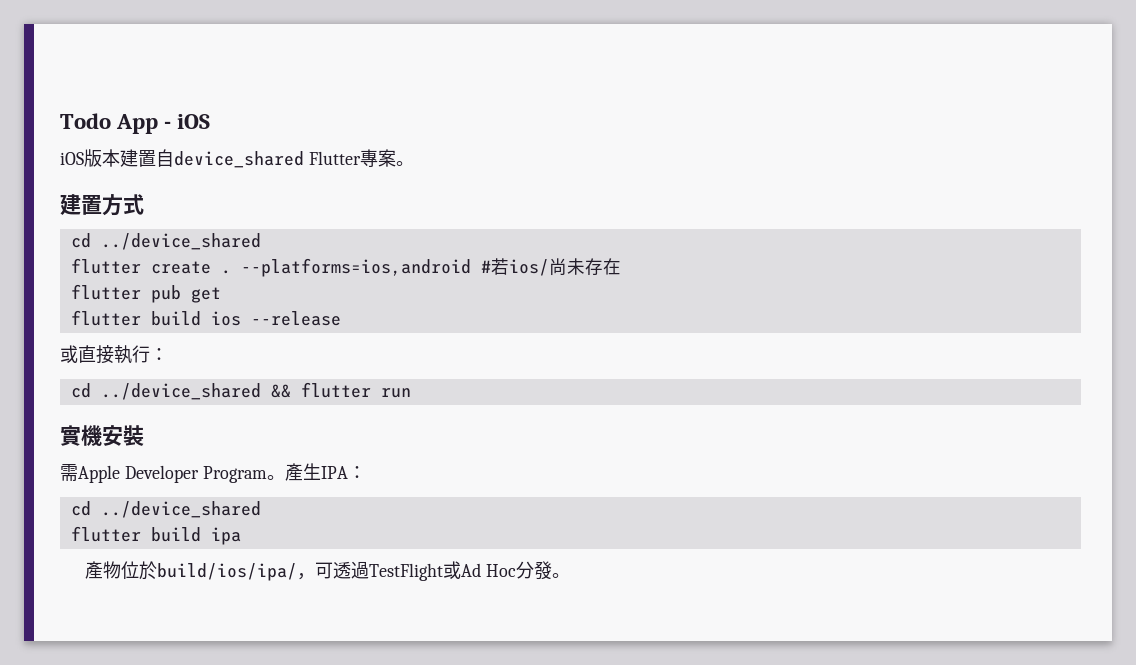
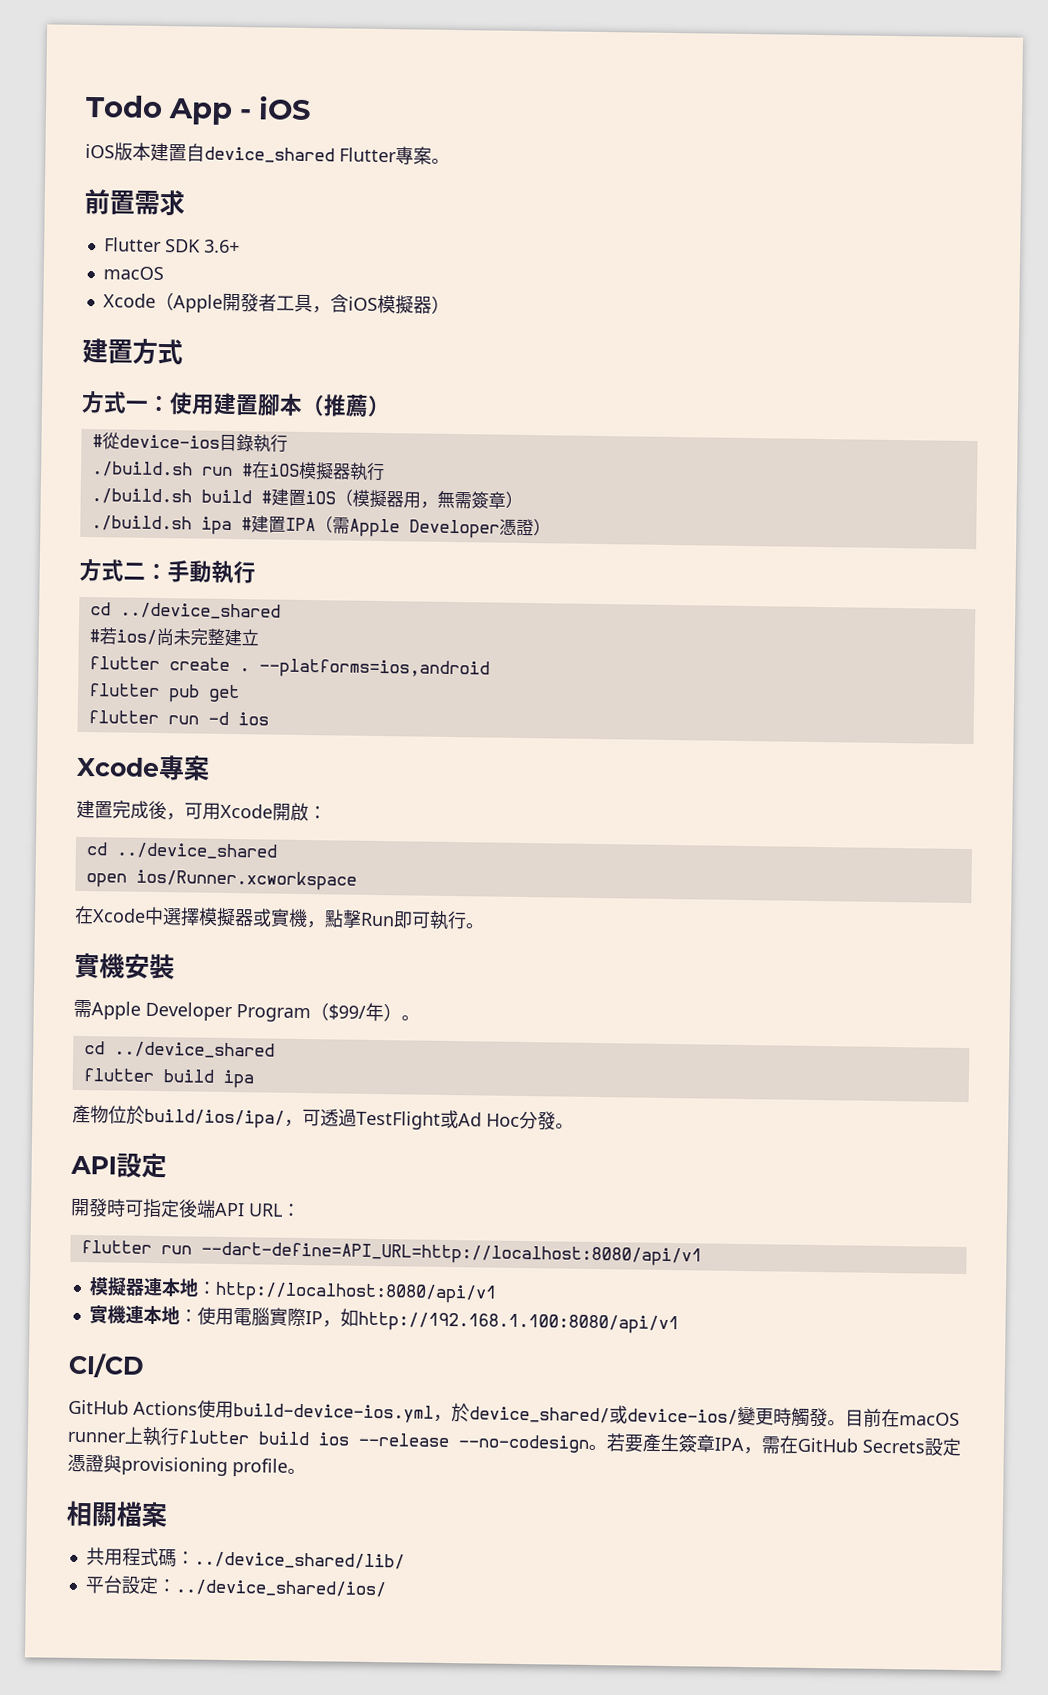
[60,194,144,216] [70,233,261,250] 建置方式 // cd ../device_shared -> [84,188,185,217] [103,237,240,254] [102,266,164,281] [102,291,450,315] [82,337,183,365] [81,390,391,418] [91,432,288,453] [91,461,385,482] [90,488,523,509] [90,515,551,539] [79,558,256,585] [89,602,281,620] [88,627,259,647] 前置需求 // Flutter SDK 3.6+ // macOS // Xcode（Apple開發者工具，含iOS模擬器） // 建置方式 // 方式一：使用建置腳本（推薦） // #從device-ios目錄執行 // ./build.sh run #在iOS模擬器執行 // ./build.sh build #建置iOS（模擬器用，無需簽章） // ./build.sh ipa #建置IPA（需Apple Developer憑證） // 方式二：手動執行 // cd ../device_shared // #若ios/尚未完整建立
[480,258,621,276] #若ios/尚未存在 -> (490, 669) none
[150,311,341,326] [60,345,168,364] [70,382,411,400] build ios --release // 或直接執行： // cd ../device_shared && flutter run -> [167,711,269,726] [76,755,210,781] [76,799,327,822] [85,842,278,860] [85,869,357,891] [74,905,484,930] run -d ios // Xcode專案 // 建置完成後，可用Xcode開啟： // cd ../device_shared // open ios/Runner.xcworkspace // 在Xcode中選擇模擬器或實機，點擊Run即可執行。
[266,463,366,481] 。產生IPA： -> [310,1002,420,1022] （$99/年）。
(570, 575) none -> [70,1152,167,1179] [70,1198,301,1219] [80,1240,702,1267] [88,1276,497,1304] [88,1305,679,1335] [68,1352,145,1378] [68,1399,960,1428] [67,1426,962,1457] [67,1453,306,1477] [66,1500,168,1528] [85,1547,405,1570] [84,1575,386,1598] // API設定 // 開發時可指定後端API URL： // flutter run --dart-define=API_URL=http://localhost:8080/api/v1 // 模擬器連本地：http://localhost:8080/api/v1 // 實機連本地：使用電腦實際IP，如http://192.168.1.100:8080/api/v1 // CI/CD // GitHub Actions使用build-device-ios.yml，於device_shared/或device-ios/變更時觸發。目前在macOS runner上執行flutter build ios --release --no-codesign。若要產生簽章IPA，需在GitHub Secrets設定憑證與provisioning profile。 // 相關檔案 // 共用程式碼：../device_shared/lib/ // 平台設定：../device_shared/ios/

